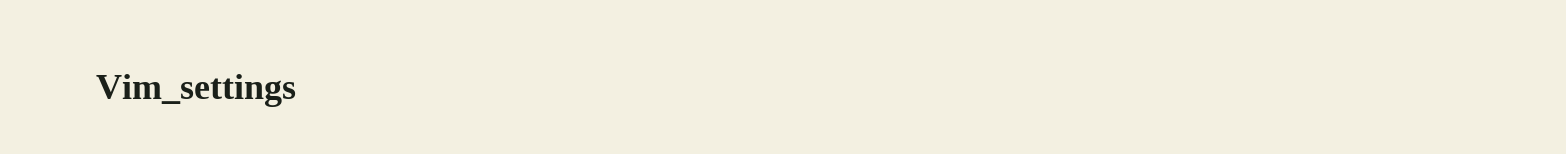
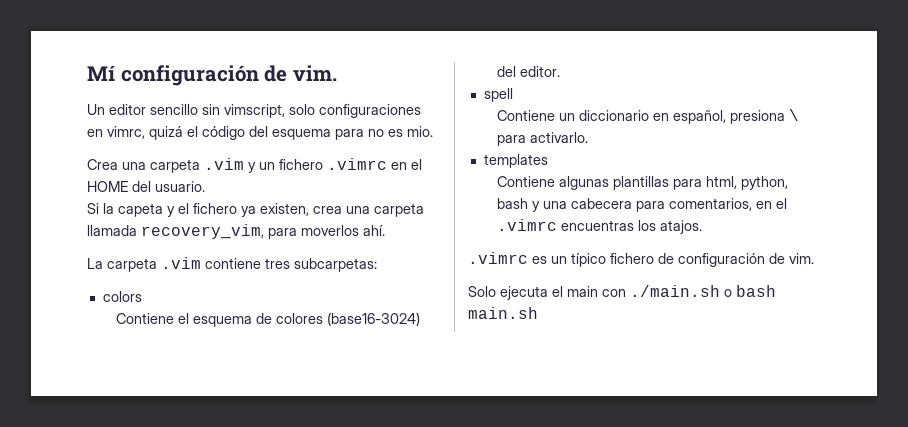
[96,74,296,107] Vim_settings -> [87,65,337,86] [87,104,421,118] [87,126,433,140] [87,158,422,173] [87,181,205,192] [87,203,424,217] [87,224,385,239] [87,257,377,272] [102,291,142,302] [115,312,420,327] [496,66,560,77] [483,88,513,102] [496,109,799,124] [496,132,588,146] [483,154,548,168] [496,176,788,190] [496,198,787,212] [496,219,702,234] [468,252,814,267] [468,285,776,300] [468,307,538,319] Mí configuración de vim. // Un editor sencillo sin vimscript, solo configuraciones en vimrc, quizá el código del esquema para no es mio. // Crea una carpeta .vim y un fichero .vimrc en el HOME del usuario. // Si la capeta y el fichero ya existen, crea una carpeta llamada recovery_vim, para moverlos ahí. // La carpeta .vim contiene tres subcarpetas: // colors // Contiene el esquema de colores (base16-3024) del editor. // spell // Contiene un diccionario en español, presiona \ para activarlo. // templates // Contiene algunas plantillas para html, python, bash y una cabecera para comentarios, en el .vimrc encuentras los atajos. // .vimrc es un típico fichero de configuración de vim. // Solo ejecuta el main con ./main.sh o bash main.sh

